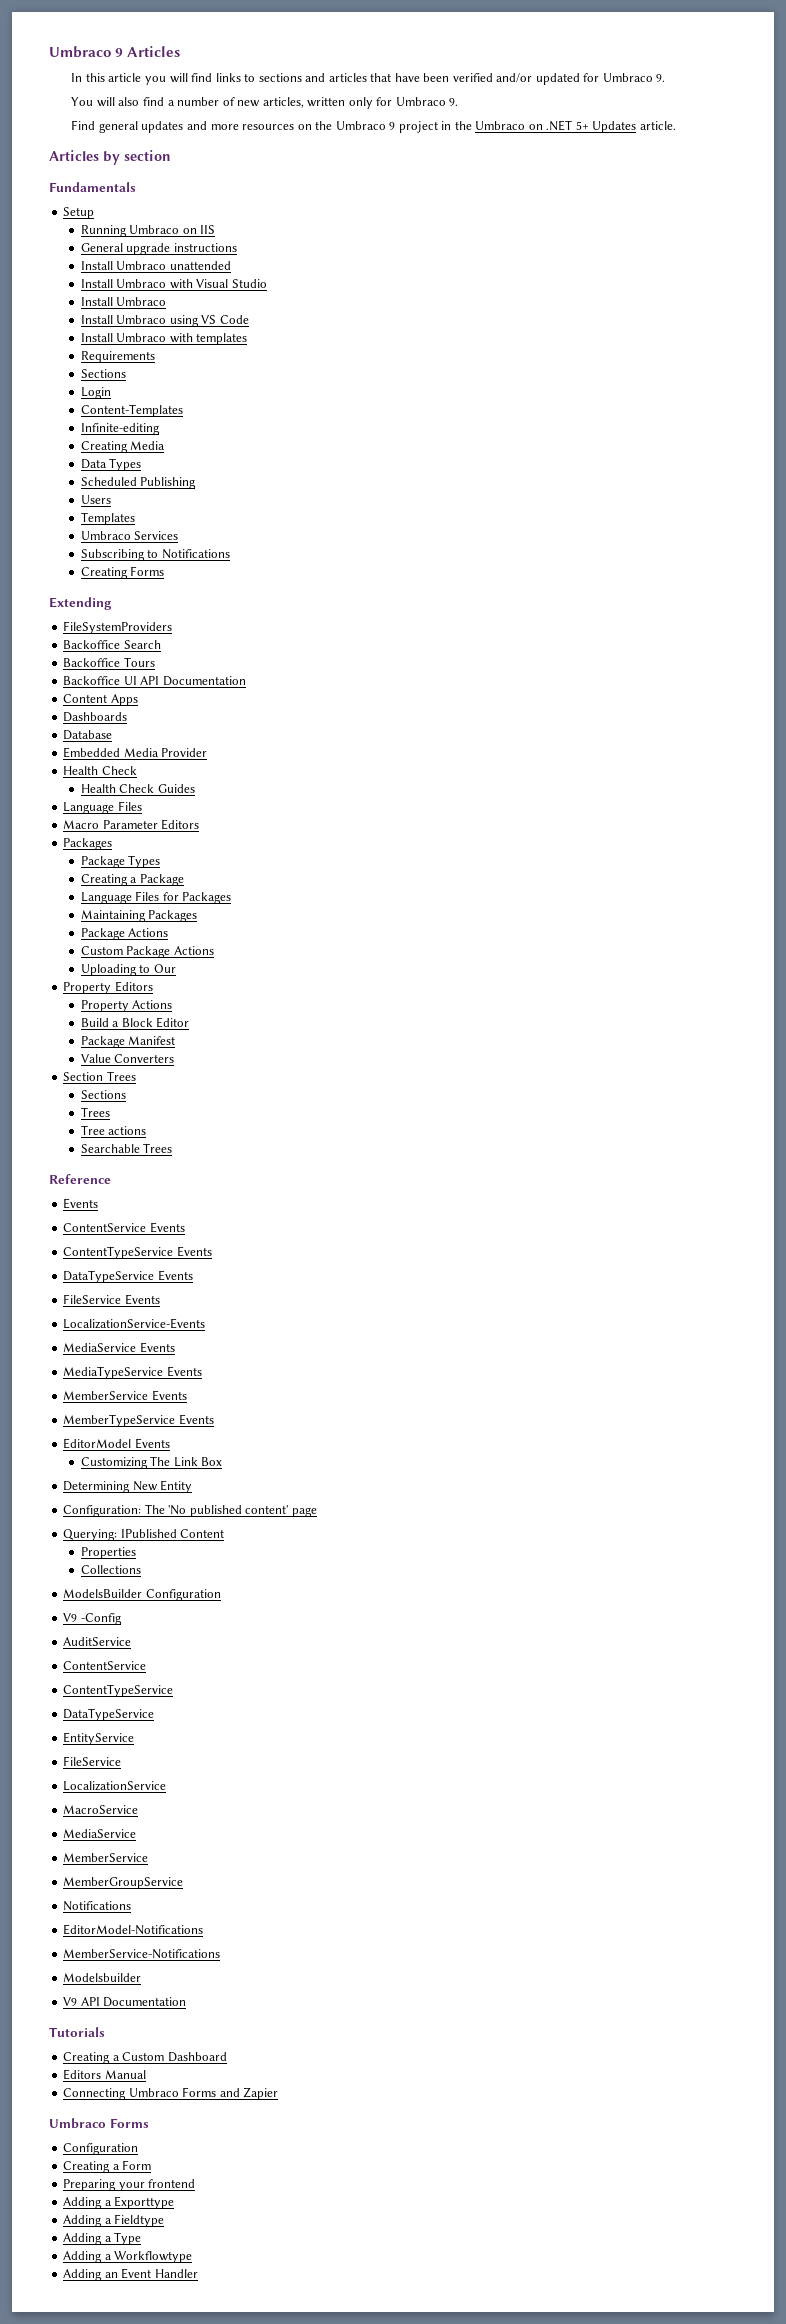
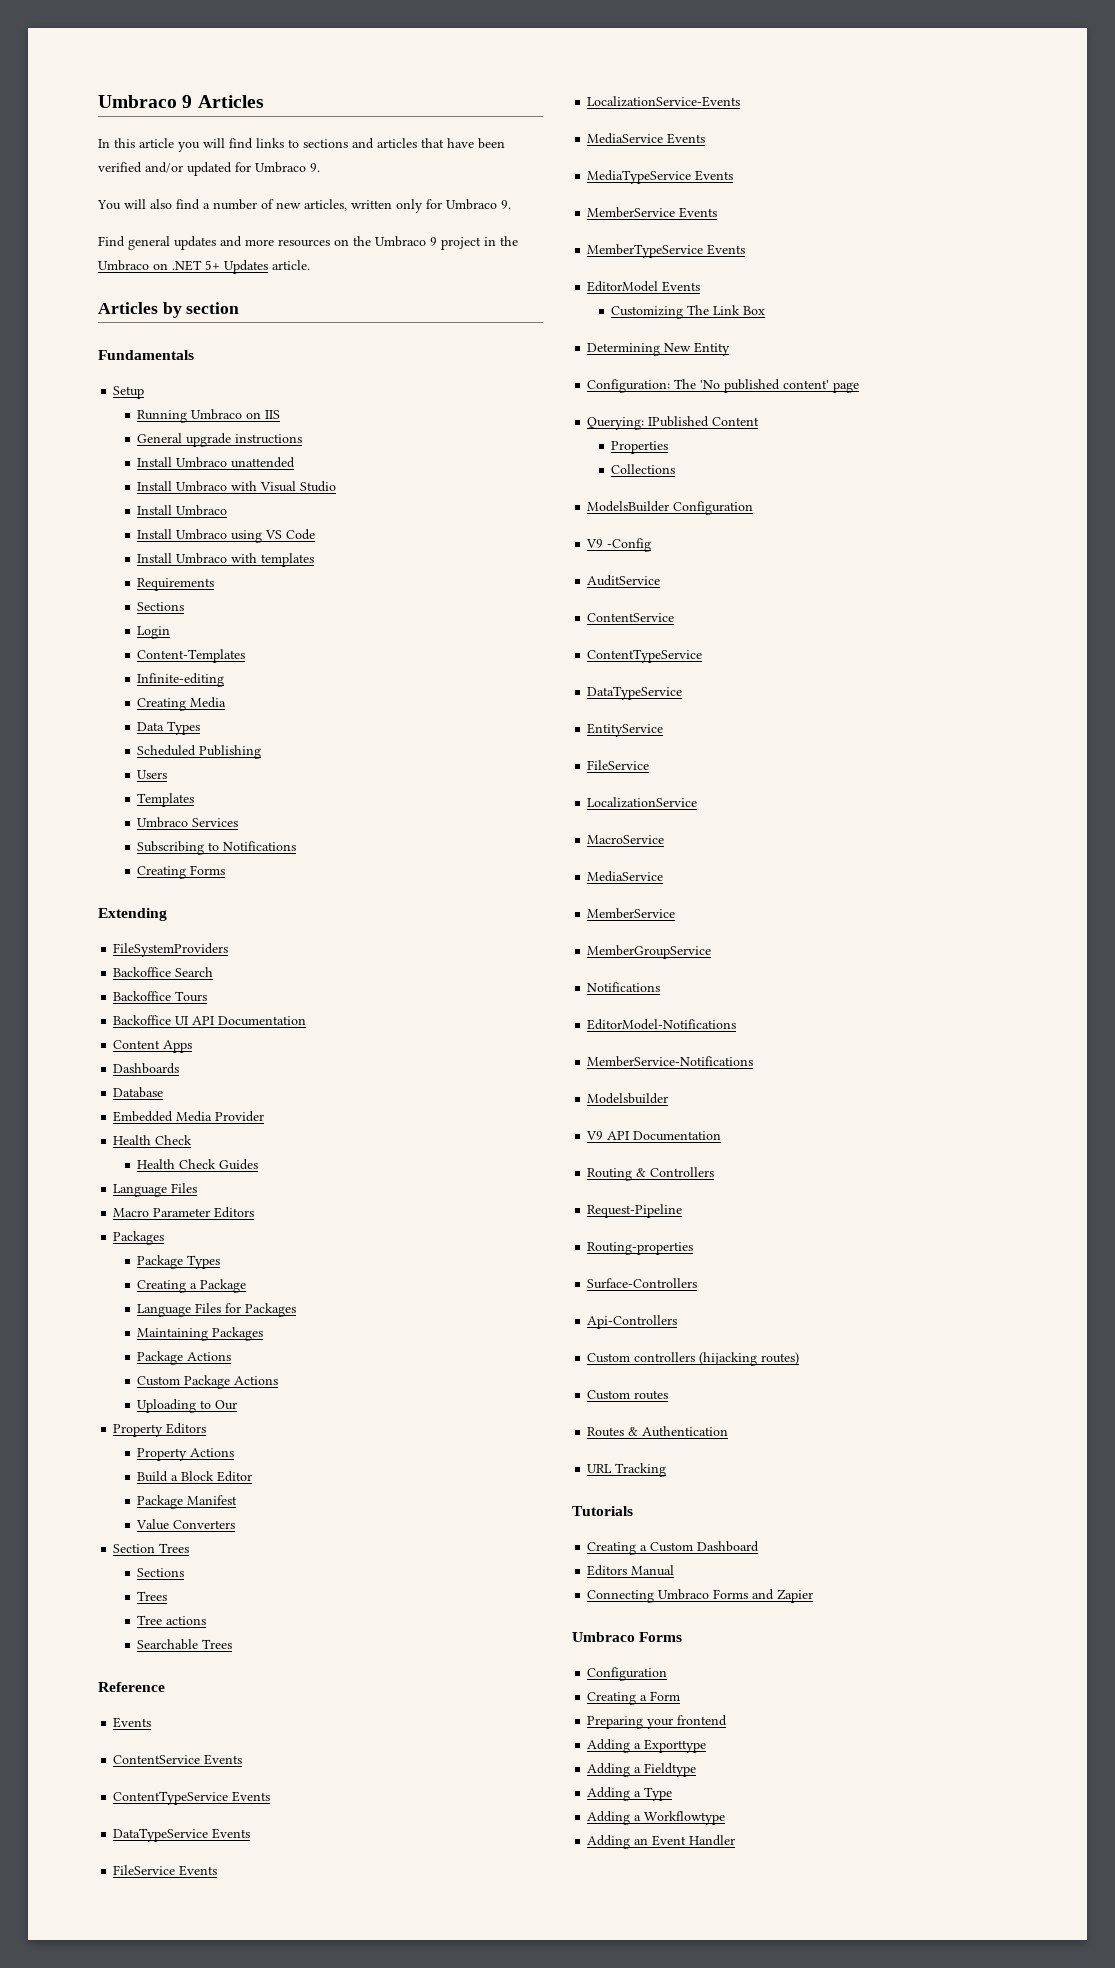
(187, 2002) none -> [587,1167,715,1181] [587,1204,683,1218] [587,1242,694,1255] [587,1278,698,1289] [587,1315,678,1329] [587,1352,800,1366] [587,1390,669,1400] [587,1426,729,1437] [587,1463,667,1477] // Routing & Controllers // Request-Pipeline // Routing-properties // Surface-Controllers // Api-Controllers // Custom controllers (hijacking routes) // Custom routes // Routes & Authentication // URL Tracking

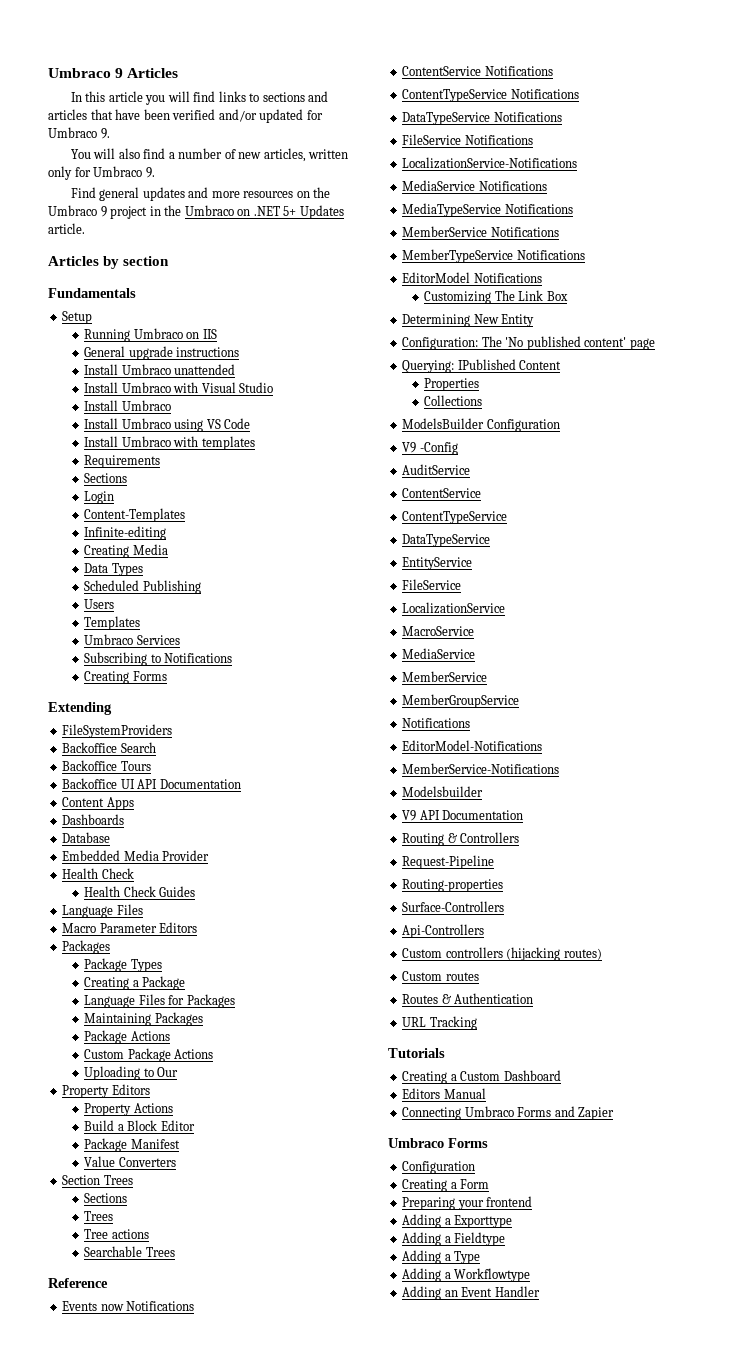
[113,1754,243,1765] [113,1791,271,1805] [113,1828,251,1842] [113,1865,218,1876] [587,96,741,107] [587,133,706,144] // ContentService Events // ContentTypeService Events // DataTypeService Events // FileService Events // LocalizationService-Events // MediaService Events -> [100,1301,195,1311] [402,66,553,76] [402,89,579,102] [402,112,562,125] [402,134,533,145] [402,157,578,169] [402,180,547,191] now Notifications // ContentService Notifications // ContentTypeService Notifications // DataTypeService Notifications // FileService Notifications // LocalizationService-Notifications // MediaService Notifications
[695,170,734,181] [587,207,718,218] Events // MemberService Events -> [504,204,573,214] [402,226,559,237] Notifications // MemberService Notifications
[707,244,746,255] Events -> [516,250,585,260] Notifications
[662,281,701,292] Events -> [473,273,542,283] Notifications

